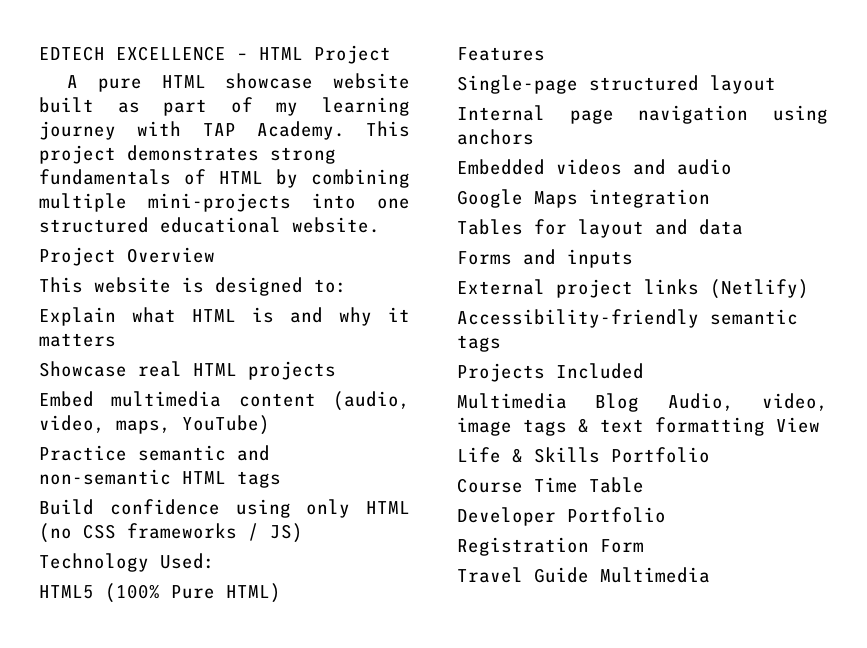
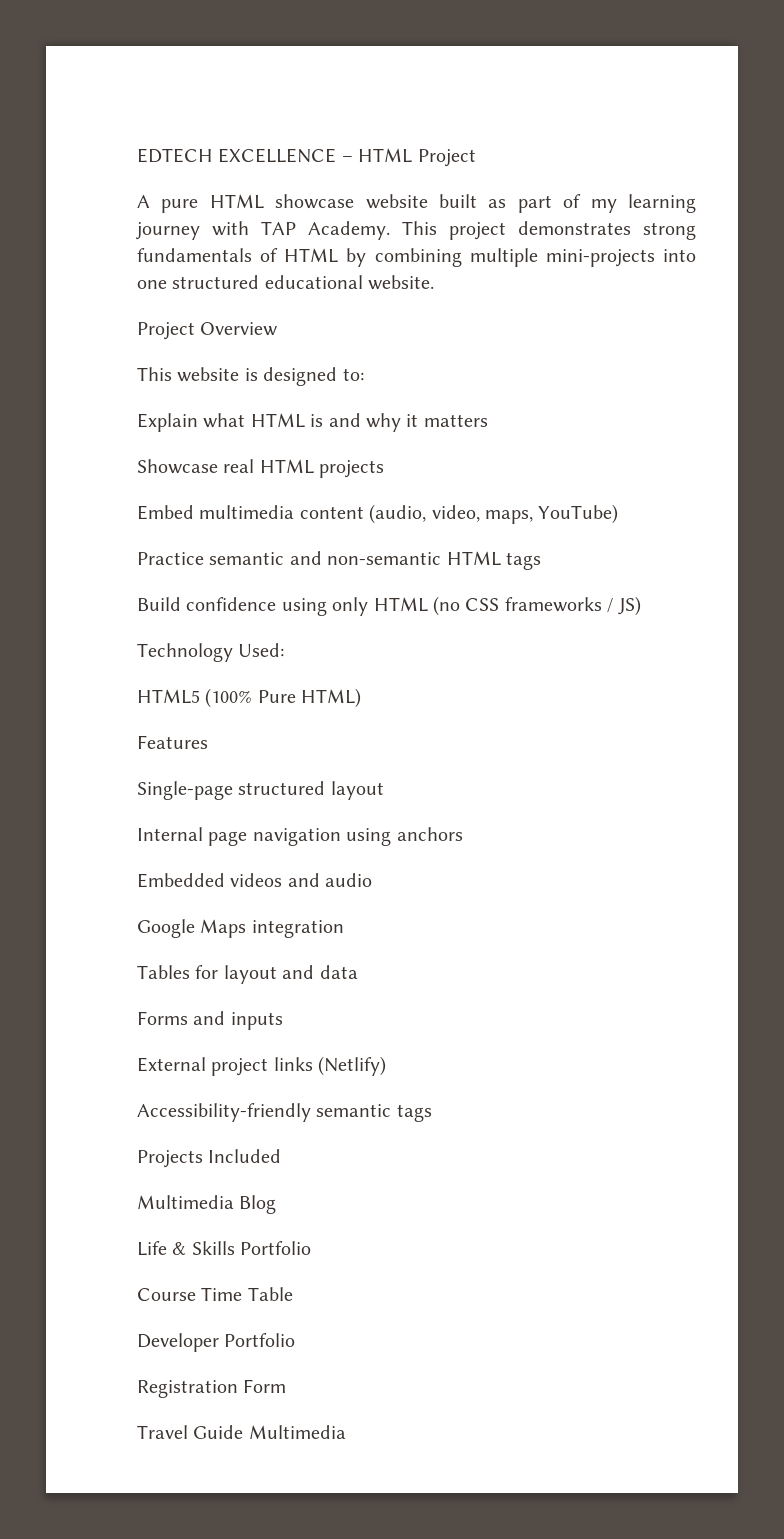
[667,393,828,411] [457,417,820,436] Audio, video, image tags & text formatting View -> (277, 1204) none

